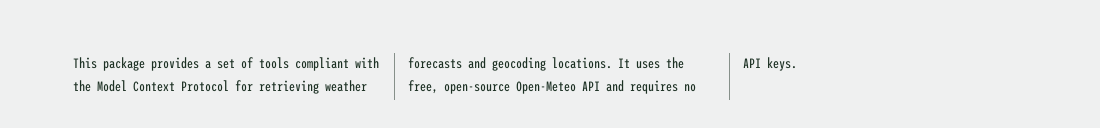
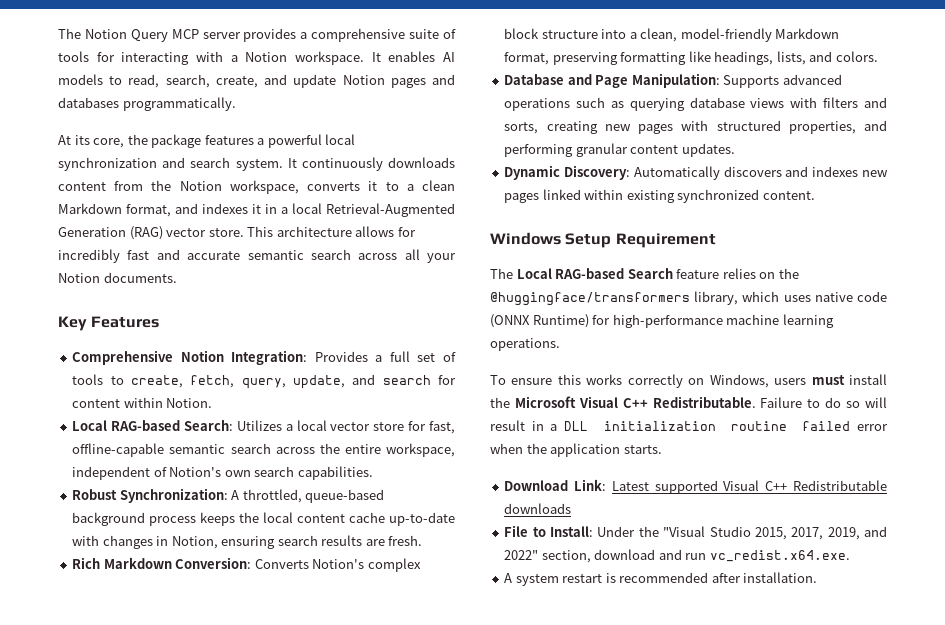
[73,57,379,71] [73,80,367,94] [408,57,684,71] [408,80,696,94] [743,57,797,71] This package provides a set of tools compliant with the Model Context Protocol for retrieving weather forecasts and geocoding locations. It uses the free, open-source Open-Meteo API and requires no API keys. -> [58,28,456,42] [58,51,455,65] [58,74,456,88] [58,97,236,111] [58,134,356,148] [58,157,455,171] [58,180,456,194] [58,203,455,217] [58,226,416,240] [58,249,456,263] [58,272,177,283] [58,316,160,331] [72,350,456,365] [72,374,456,389] [72,397,213,408] [72,420,455,434] [72,443,455,457] [72,466,373,480] [72,488,385,503] [72,512,455,526] [72,535,423,549] [72,557,421,572] [504,28,840,42] [504,51,878,65] [504,73,842,88] [504,97,887,111] [504,120,887,134] [504,143,735,157] [504,165,888,180] [504,189,815,203] [490,232,716,248] [490,268,799,279] [490,291,887,306] [490,314,834,328] [490,338,560,351] [490,374,887,388] [490,396,888,408] [490,420,888,431] [490,443,662,457] [504,479,887,494] [504,503,572,514] [504,525,887,540] [504,549,850,563] [504,572,818,586] The Notion Query MCP server provides a comprehensive suite of tools for interacting with a Notion workspace. It enables AI models to read, search, create, and update Notion pages and databases programmatically. // At its core, the package features a powerful local synchronization and search system. It continuously downloads content from the Notion workspace, converts it to a clean Markdown format, and indexes it in a local Retrieval-Augmented Generation (RAG) vector store. This architecture allows for incredibly fast and accurate semantic search across all your Notion documents. // Key Features // Comprehensive Notion Integration: Provides a full set of tools to create, fetch, query, update, and search for content within Notion. // Local RAG-based Search: Utilizes a local vector store for fast, offline-capable semantic search across the entire workspace, independent of Notion's own search capabilities. // Robust Synchronization: A throttled, queue-based background process keeps the local content cache up-to-date with changes in Notion, ensuring search results are fresh. // Rich Markdown Conversion: Converts Notion's complex block structure into a clean, model-friendly Markdown format, preserving formatting like headings, lists, and colors. // Database and Page Manipulation: Supports advanced operations such as querying database views with filters and sorts, creating new pages with structured properties, and performing granular content updates. // Dynamic Discovery: Automatically discovers and indexes new pages linked within existing synchronized content. // Windows Setup Requirement // The Local RAG-based Search feature relies on the @huggingface/transformers library, which uses native code (ONNX Runtime) for high-performance machine learning operations. // To ensure this works correctly on Windows, users must install the Microsoft Visual C++ Redistributable. Failure to do so will result in a DLL initialization routine failed error when the application starts. // Download Link: Latest supported Visual C++ Redistributable downloads // File to Install: Under the "Visual Studio 2015, 2017, 2019, and 2022" section, download and run vc_redist.x64.exe. // A system restart is recommended after installation.

